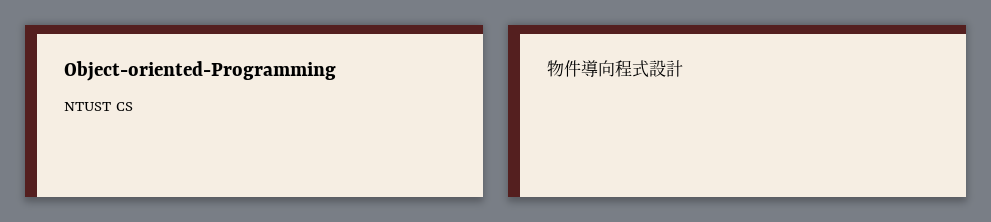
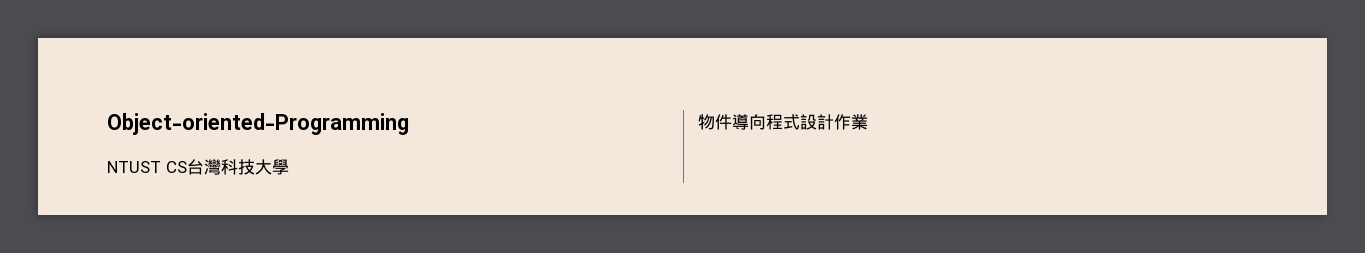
(133, 106) none -> [187,159,289,175] 台灣科技大學
(683, 68) none -> [834,114,868,130] 作業

